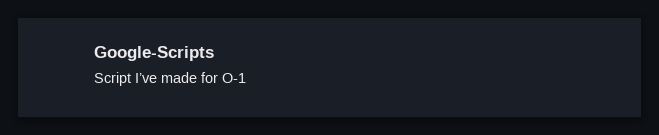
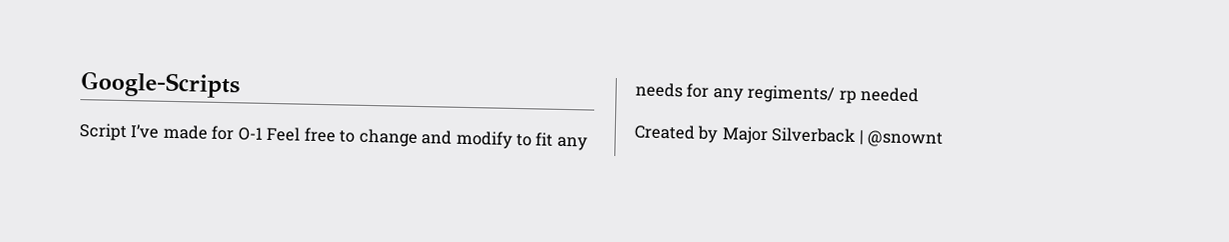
(246, 78) none -> [266,126,588,151] [635,82,920,104] [634,124,944,148] Feel free to change and modify to fit any needs for any regiments/ rp needed // Created by Major Silverback | @snownt

